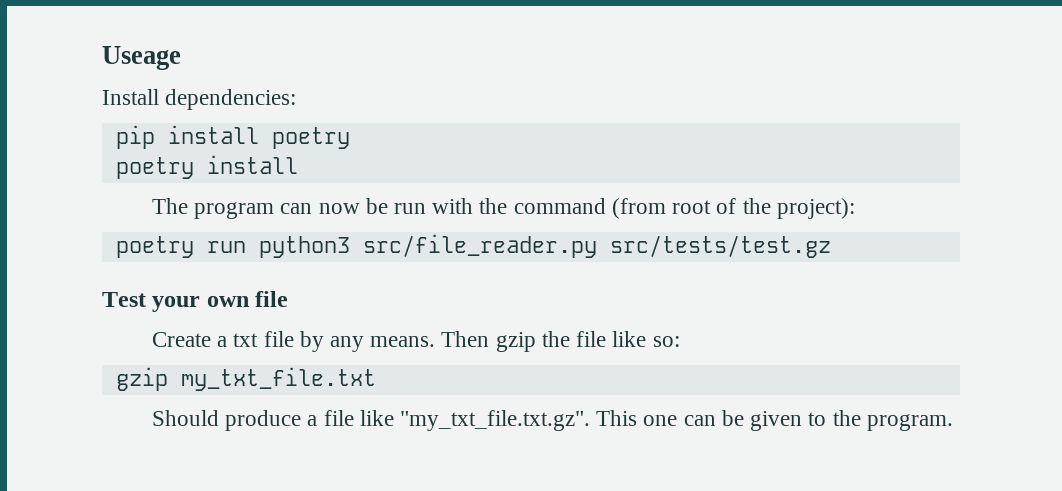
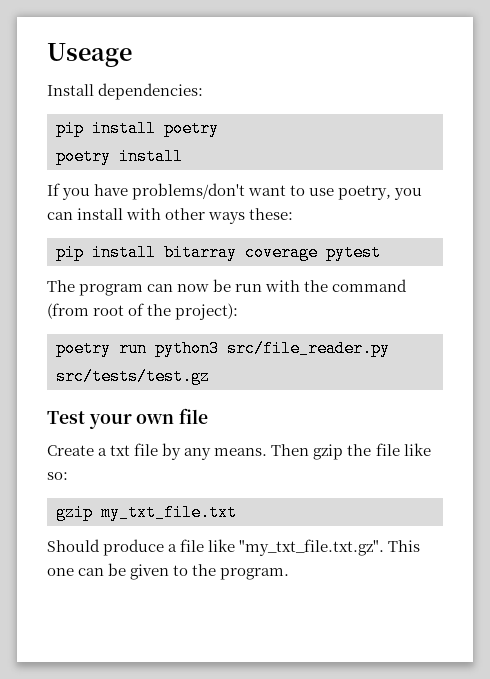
(298, 164) none -> [47,183,423,200] [47,208,294,224] [56,244,381,261] // If you have problems/don't want to use poetry, you can install with other ways these: // pip install bitarray coverage pytest

